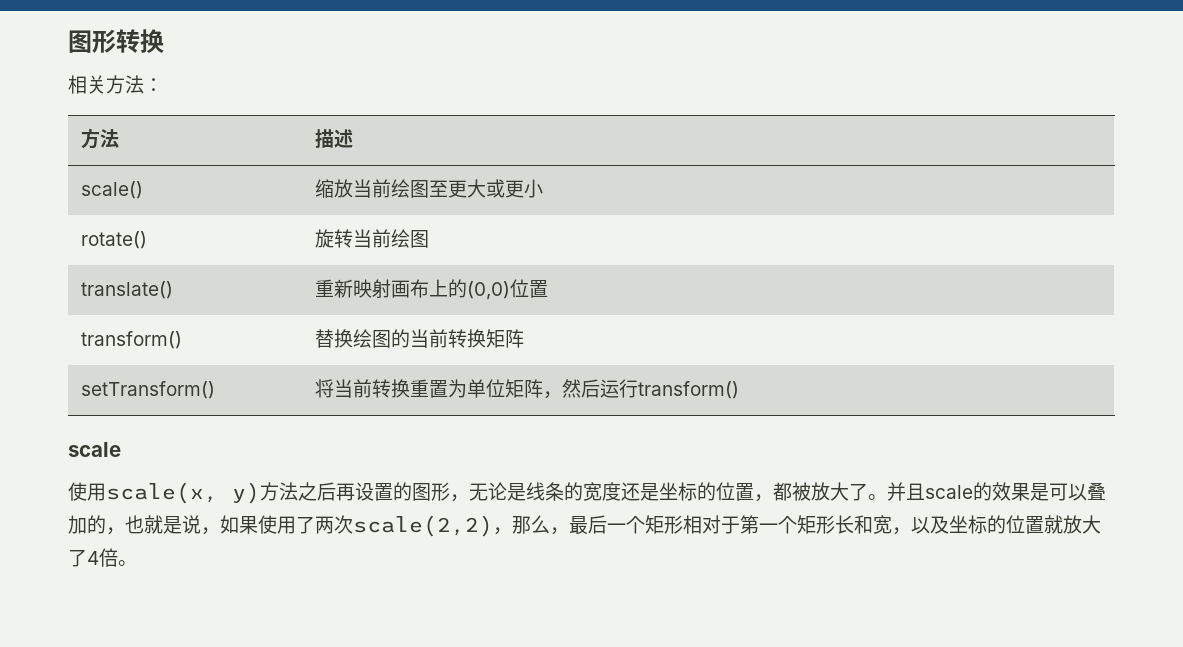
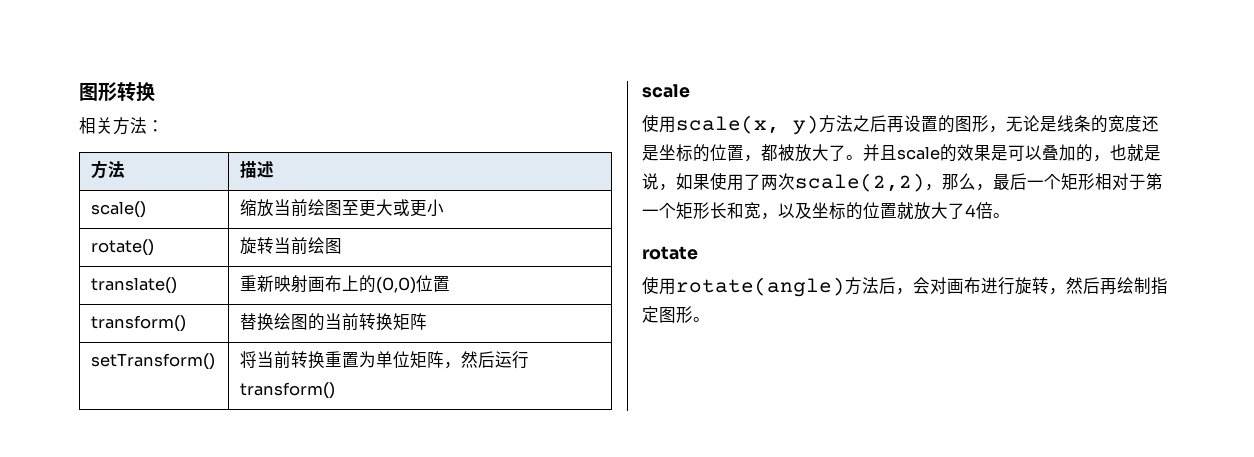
(137, 563) none -> [642,246,698,260] [642,277,1168,297] [642,306,710,323] // rotate // 使用rotate(angle)方法后，会对画布进行旋转，然后再绘制指定图形。

